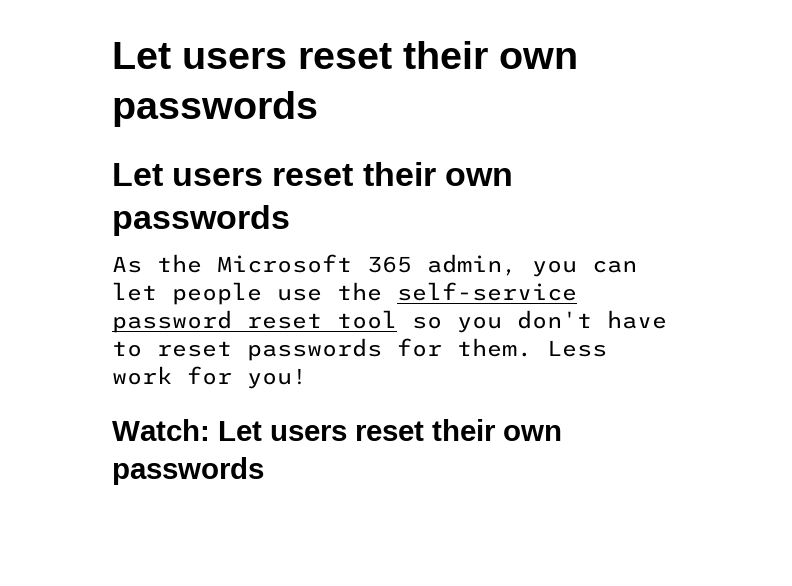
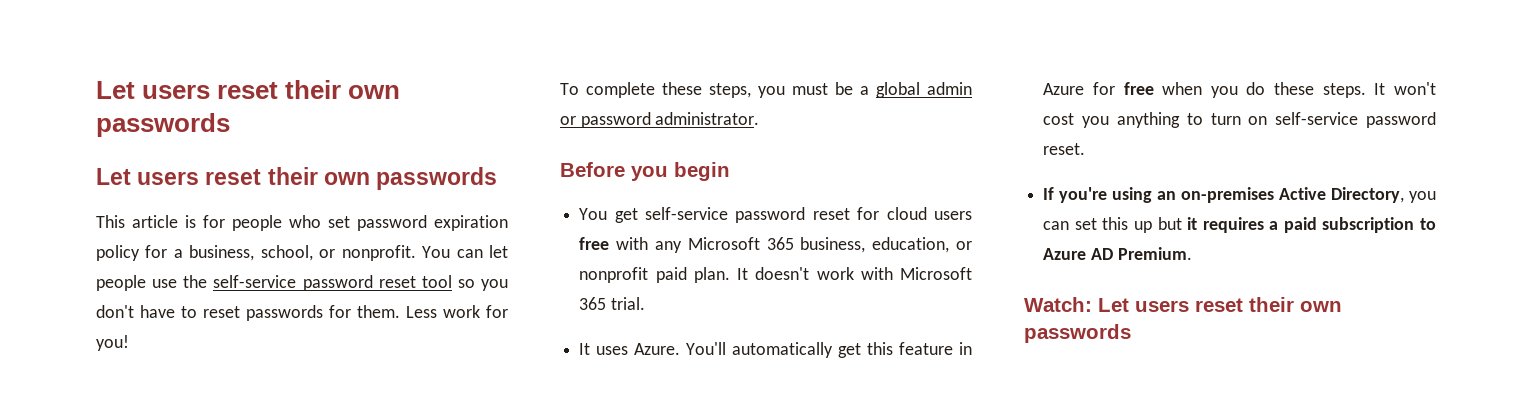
[112,254,577,277] As the Microsoft 365 admin, you -> [96,215,508,231] [96,245,451,261] This article is for people who set password expiration policy for a business, school, or nonprofit. You
(307, 378) none -> [560,82,972,98] [560,112,760,128] [560,162,730,181] [579,207,972,223] [579,237,972,253] [579,267,972,283] [579,297,645,310] [579,342,972,358] [1043,82,1436,98] [1043,112,1436,128] [1043,143,1086,155] [1043,187,1436,203] [1043,217,1436,233] [1043,247,1192,260] // To complete these steps, you must be a global admin or password administrator. // Before you begin // You get self-service password reset for cloud users free with any Microsoft 365 business, education, or nonprofit paid plan. It doesn't work with Microsoft 365 trial. // It uses Azure. You'll automatically get this feature in Azure for free when you do these steps. It won't cost you anything to turn on self-service password reset. // If you're using an on-premises Active Directory, you can set this up but it requires a paid subscription to Azure AD Premium.

